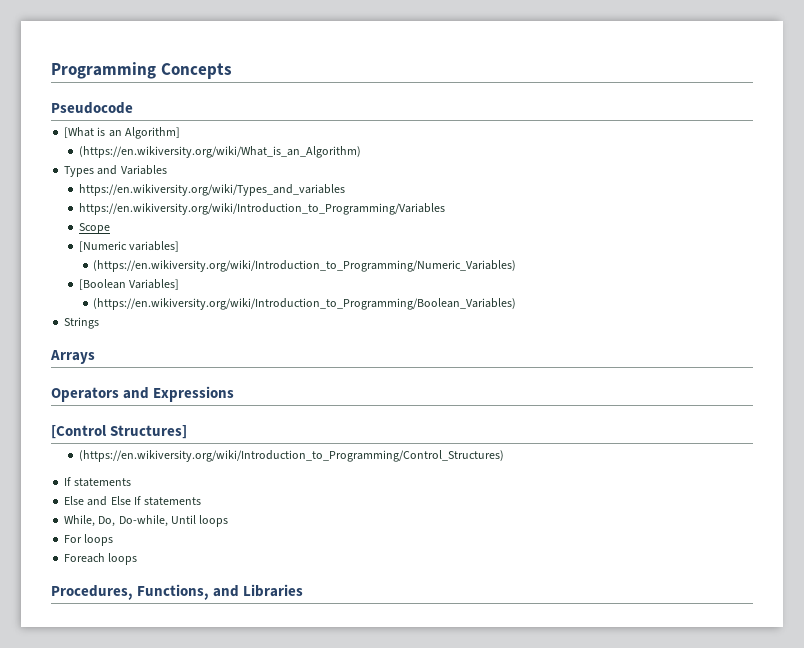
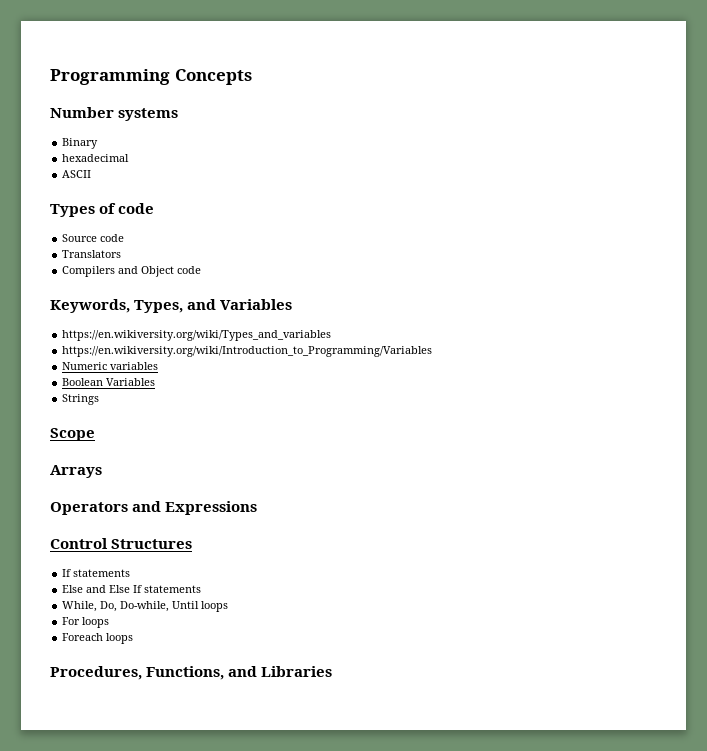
[51,102,133,114] [64,127,180,139] [78,146,361,158] [64,165,167,177] [78,184,345,196] [78,203,445,215] [78,223,110,234] [78,241,180,252] [93,260,517,272] [78,279,180,290] [93,298,517,310] Pseudocode // [What is an Algorithm] // (https://en.wikiversity.org/wiki/What_is_an_Algorithm) // Types and Variables // https://en.wikiversity.org/wiki/Types_and_variables // https://en.wikiversity.org/wiki/Introduction_to_Programming/Variables // Scope // [Numeric variables] // (https://en.wikiversity.org/wiki/Introduction_to_Programming/Numeric_Variables) // [Boolean Variables] // (https://en.wikiversity.org/wiki/Introduction_to_Programming/Boolean_Variables) -> [50,107,179,121] [62,138,99,149] [62,154,130,162] [62,170,92,178] [50,203,155,217] [62,234,125,242] [62,250,122,258] [62,266,202,277] [50,299,293,313] [62,330,332,341] [62,346,433,357] [62,362,159,370] [62,378,156,386] Number systems // Binary // hexadecimal // ASCII // Types of code // Source code // Translators // Compilers and Object code // Keywords, Types, and Variables // https://en.wikiversity.org/wiki/Types_and_variables // https://en.wikiversity.org/wiki/Introduction_to_Programming/Variables // Numeric variables // Boolean Variables
(100, 323) none -> [50,428,95,441] // Scope
[51,425,188,439] [78,450,504,462] [Control Structures] // (https://en.wikiversity.org/wiki/Introduction_to_Programming/Control_Structures) -> [50,538,193,549] Control Structures

